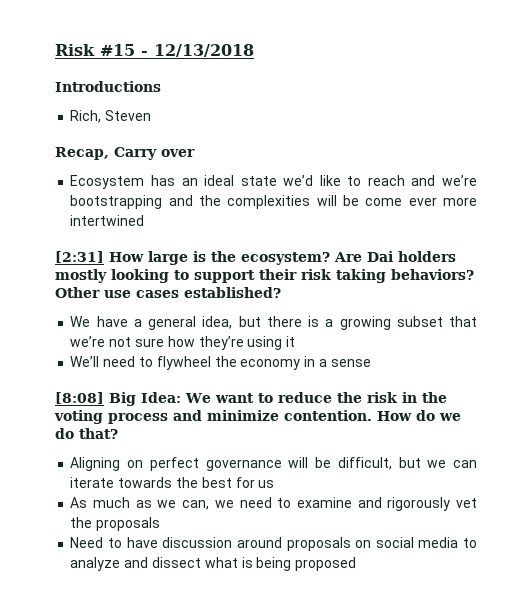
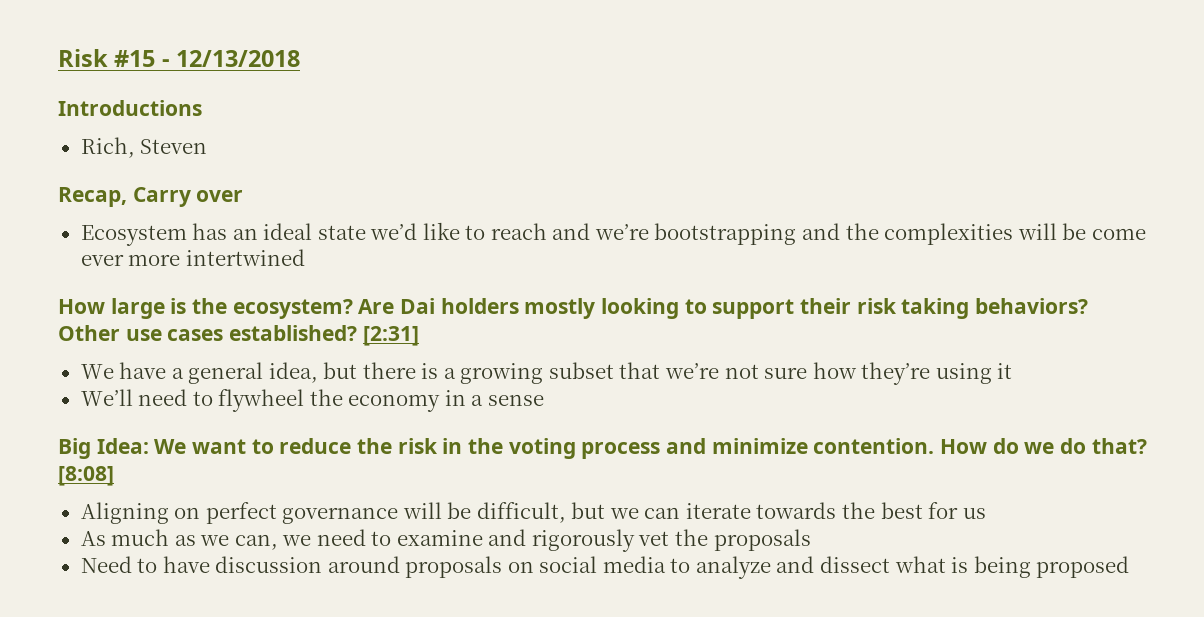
[55,251,104,263] [2:31] -> (305, 257) none
(281, 292) none -> [362,326,419,346] [2:31]
[55,392,104,404] [8:08] -> (544, 400) none
(118, 433) none -> [58,466,114,486] [8:08]

